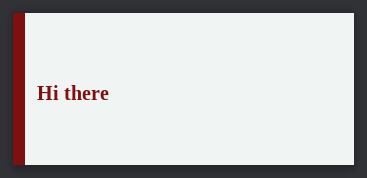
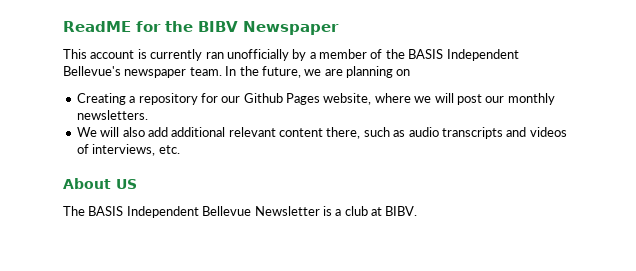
[37,85,110,100] Hi there -> [63,21,339,35] [63,49,519,61] [63,66,411,78] [76,93,555,105] [76,110,148,120] [76,127,567,139] [76,144,180,156] [63,178,137,189] [63,206,418,218] ReadME for the BIBV Newspaper // This account is currently ran unofficially by a member of the BASIS Independent Bellevue's newspaper team. In the future, we are planning on // Creating a repository for our Github Pages website, where we will post our monthly newsletters. // We will also add additional relevant content there, such as audio transcripts and videos of interviews, etc. // About US // The BASIS Independent Bellevue Newsletter is a club at BIBV.

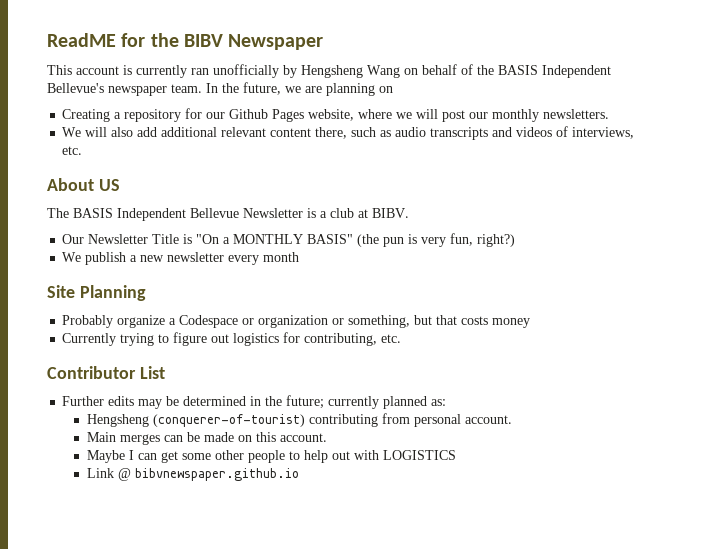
[309,49,367,59] a member -> [301,64,457,78] Hengsheng Wang on behalf
(418, 211) none -> [62,233,516,247] [62,252,300,265] [47,285,146,301] [62,315,531,328] [62,332,402,346] [47,366,165,379] [62,395,447,409] [86,413,512,427] [86,432,327,445] [86,450,456,463] [86,468,299,481] // Our Newsletter Title is "On a MONTHLY BASIS" (the pun is very fun, right?) // We publish a new newsletter every month // Site Planning // Probably organize a Codespace or organization or something, but that costs money // Currently trying to figure out logistics for contributing, etc. // Contributor List // Further edits may be determined in the future; currently planned as: // Hengsheng (conquerer-of-tourist) contributing from personal account. // Main merges can be made on this account. // Maybe I can get some other people to help out with LOGISTICS // Link @ bibvnewspaper.github.io

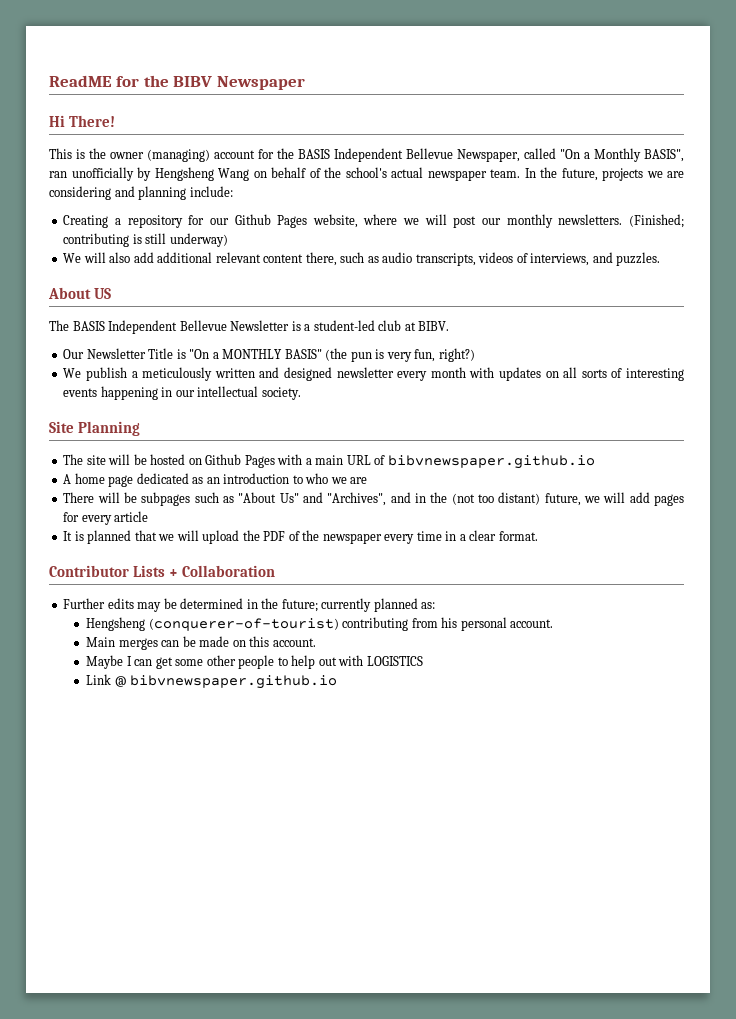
(324, 42) none -> [49,115,116,127] // Hi There!
[76,65,187,78] account is currently -> [76,148,684,162] is the owner (managing) account for the BASIS Independent Bellevue Newspaper, called "On a Monthly BASIS",
[498,65,611,78] [47,83,104,93] BASIS Independent Bellevue's -> [345,167,423,178] school's actual
[285,83,393,96] we are planning on -> [602,168,684,181] [49,186,233,200] projects we are considering and planning include:
(610, 114) none -> [628,214,684,228] [63,233,228,247] (Finished; contributing is still underway)
[430,127,513,140] transcripts and -> [415,253,476,266] transcripts,
[62,146,83,155] etc. -> [592,252,661,266] and puzzles.
(327, 214) none -> [313,320,375,331] student-led
[140,255,165,262] new -> [142,367,332,381] meticulously written and designed
[47,285,146,301] [62,315,531,328] [62,332,402,346] [47,366,165,379] // Site Planning // Probably organize a Codespace or organization or something, but that costs money // Currently trying to figure out logistics for contributing, etc. // Contributor List -> [469,367,685,381] [63,386,301,400] [49,421,141,436] [63,454,595,469] [63,473,368,487] [63,492,684,506] [63,511,149,525] [63,530,538,544] [49,565,276,577] with updates on all sorts of interesting events happening in our intellectual society. // Site Planning // The site will be hosted on Github Pages with a main URL of bibvnewspaper.github.io // A home page dedicated as an introduction to who we are // There will be subpages such as "About Us" and "Archives", and in the (not too distant) future, we will add pages for every article // It is planned that we will upload the PDF of the newspaper every time in a clear format. // Contributor Lists + Collaboration
(410, 418) none -> [441,617,458,628] his

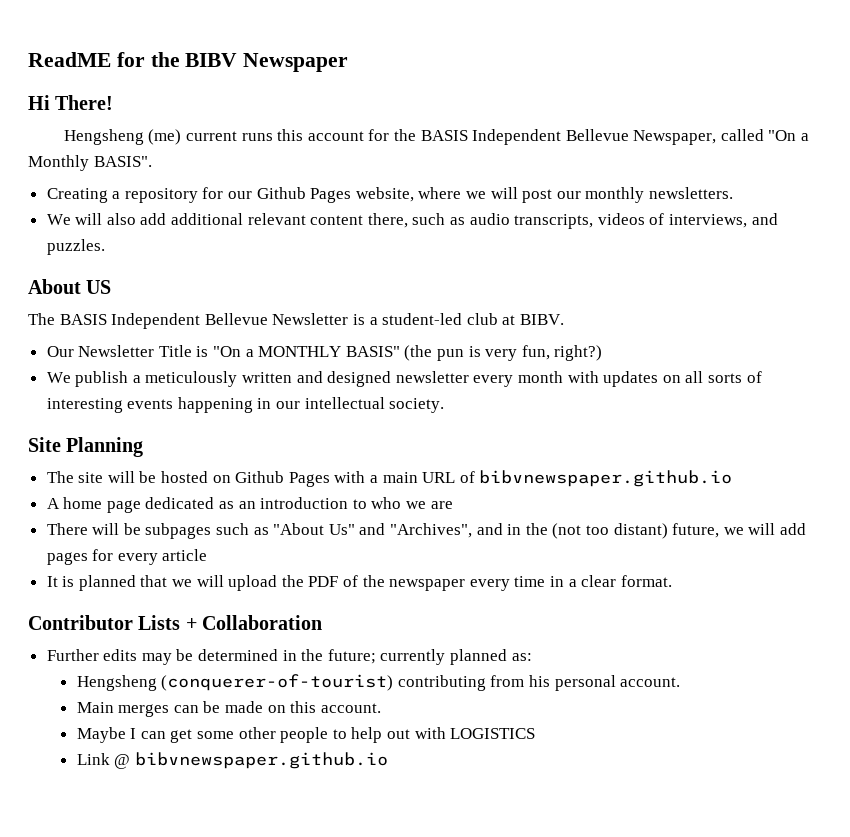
[49,148,210,162] This is the owner (managing) -> [63,129,304,145] Hengsheng (me) current runs this
[644,149,684,162] [49,167,684,181] [49,186,233,200] BASIS", ran unofficially by Hengsheng Wang on behalf of the school's actual newspaper team. In the future, projects we are considering and planning include: -> [93,156,152,167] BASIS".
[628,214,684,228] [63,233,228,247] (Finished; contributing is still underway) -> (733, 193) none

